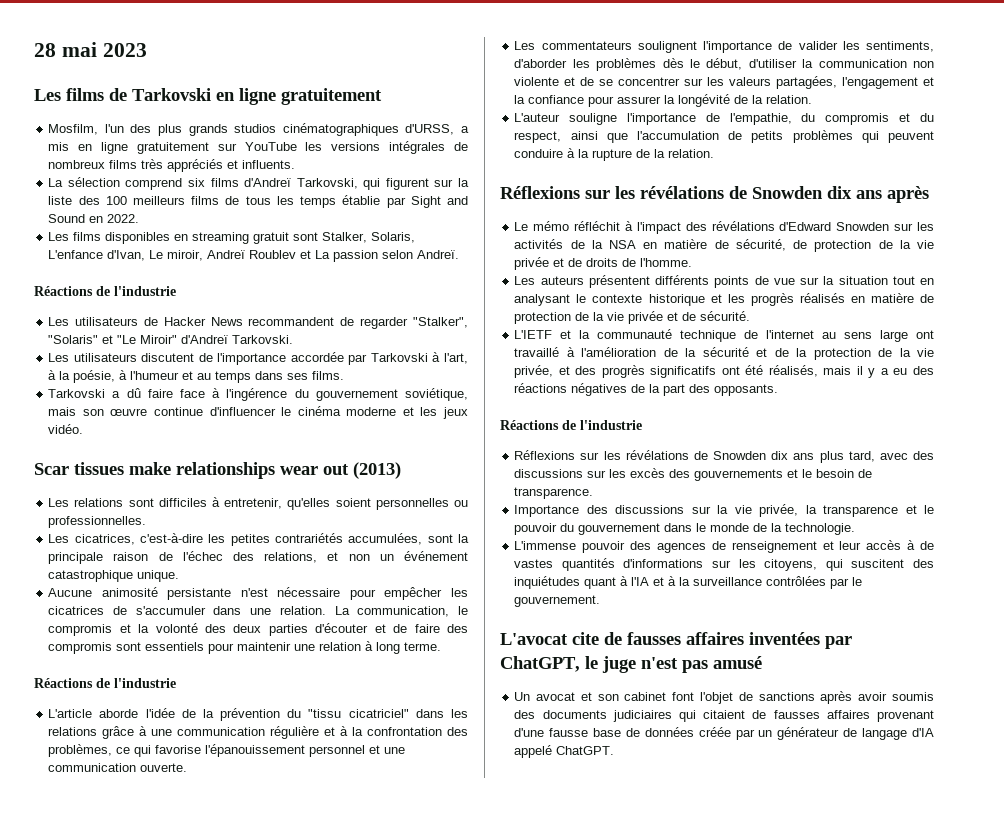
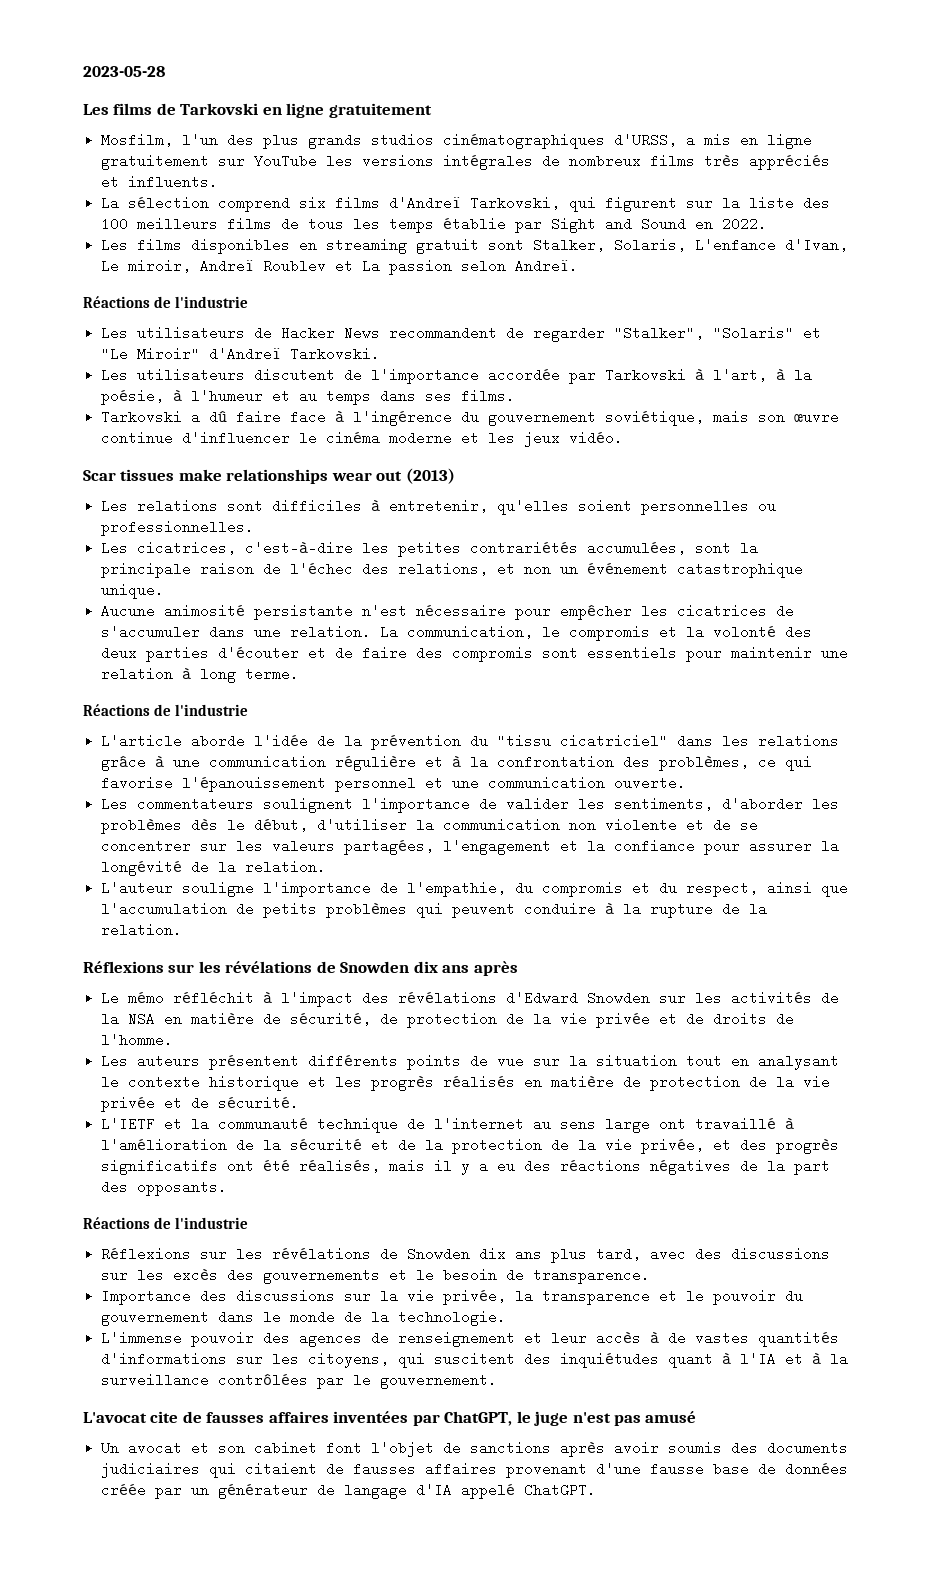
[34,42,147,57] 28 mai 2023 -> [83,66,165,77] 2023-05-28

